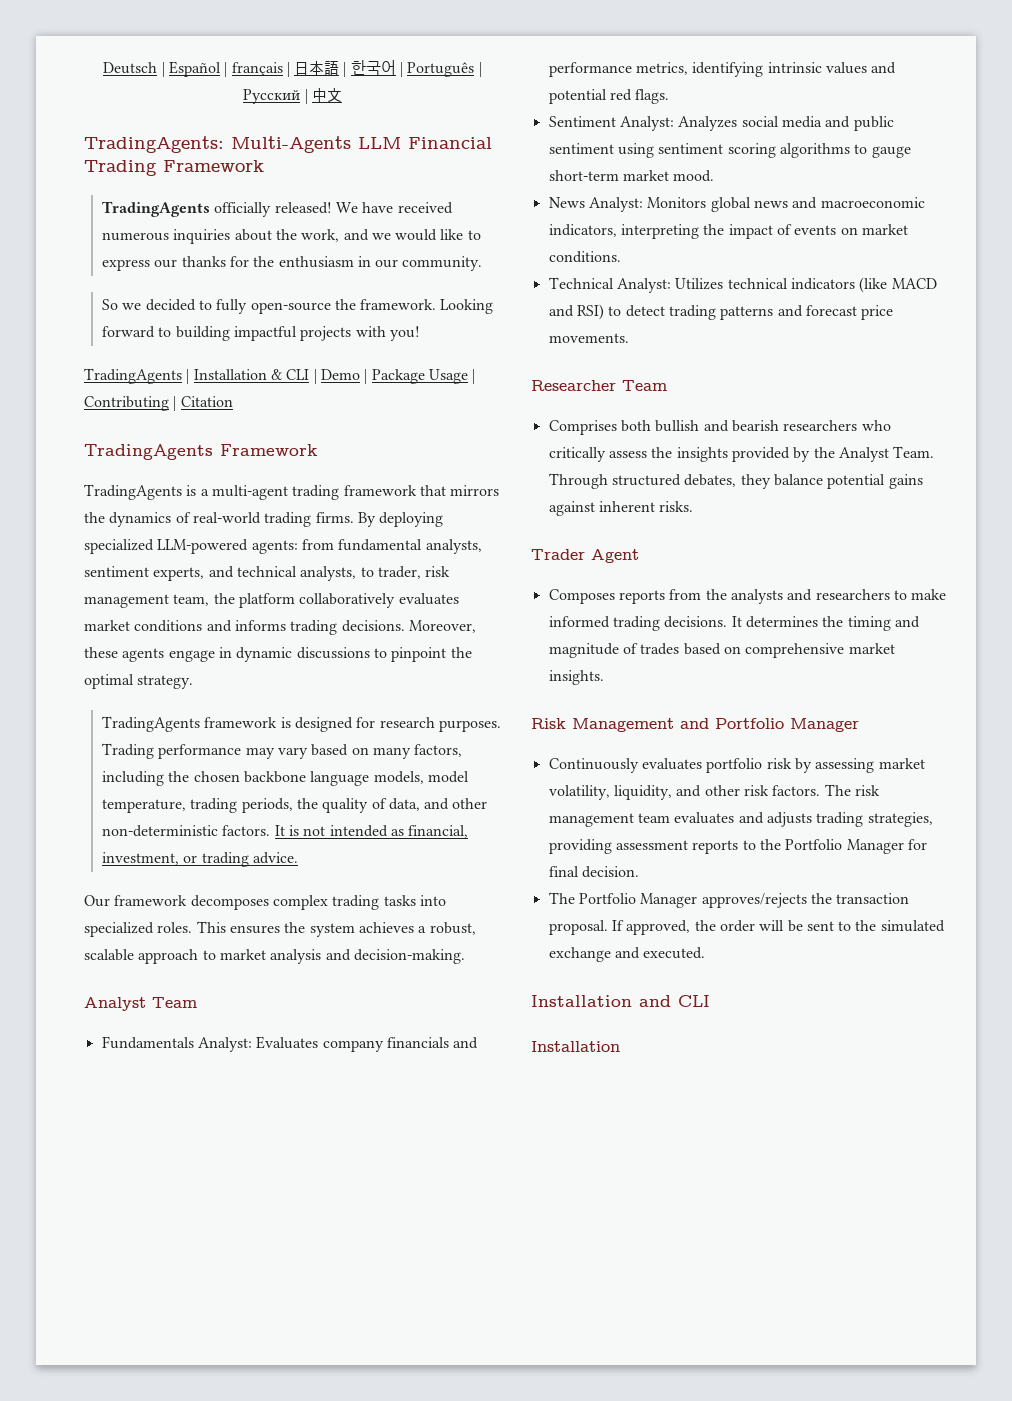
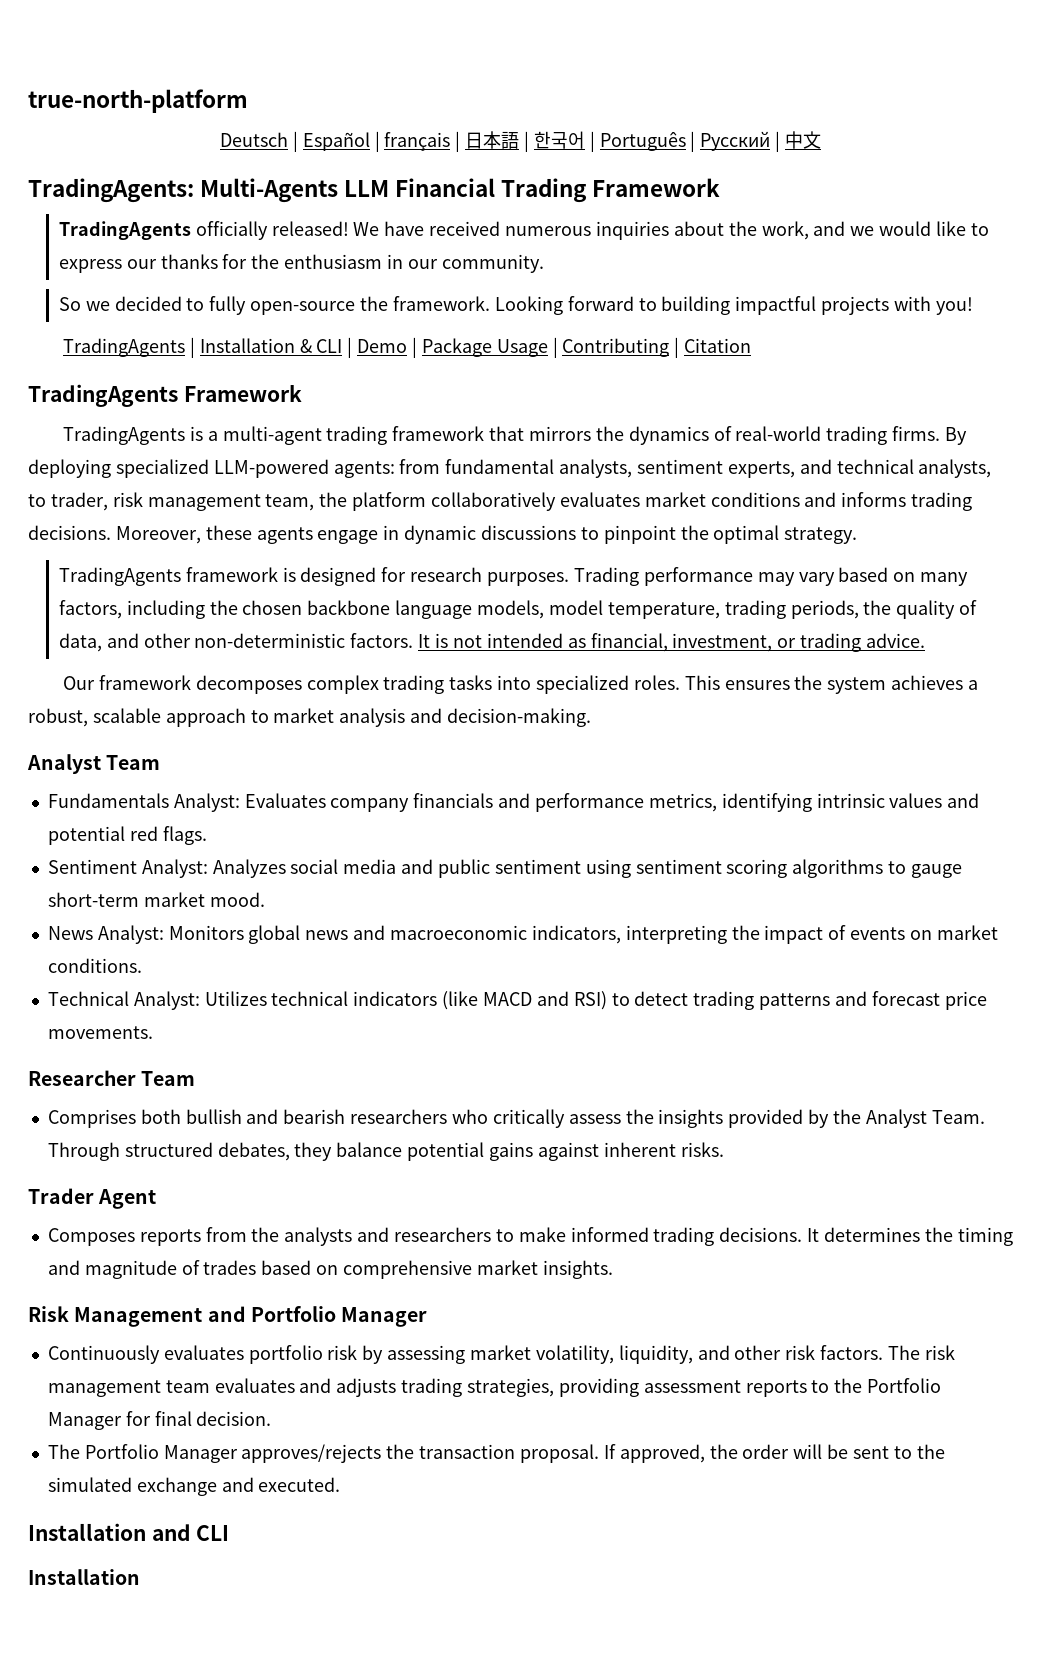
(103, 68) none -> [28,89,248,113] true-north-platform //

